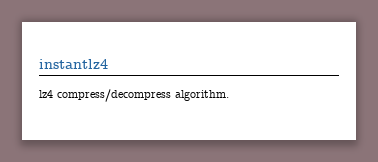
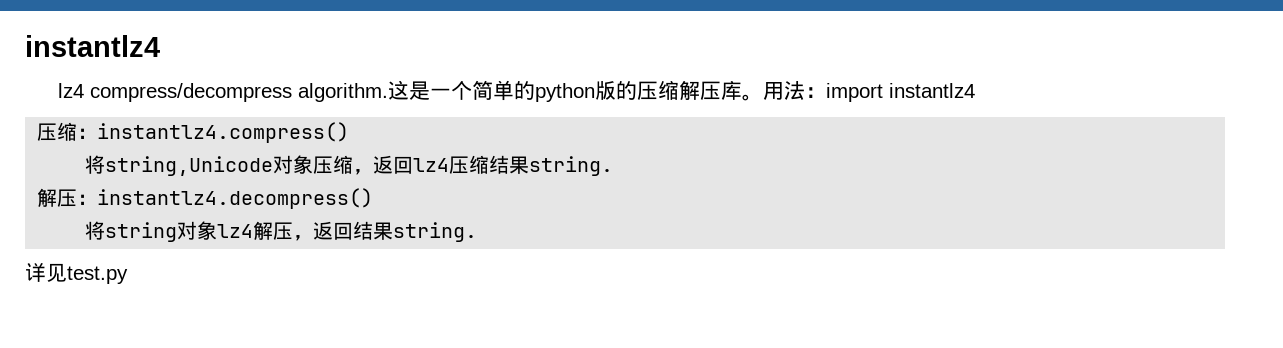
(229, 95) none -> [388,80,976,102] [37,122,350,143] [85,155,614,176] [37,188,374,209] [85,221,478,242] [25,263,128,284] 这是一个简单的python版的压缩解压库。用法：import instantlz4 // 压缩：instantlz4.compress() // 将string,Unicode对象压缩，返回lz4压缩结果string. // 解压：instantlz4.decompress() // 将string对象lz4解压，返回结果string. // 详见test.py

